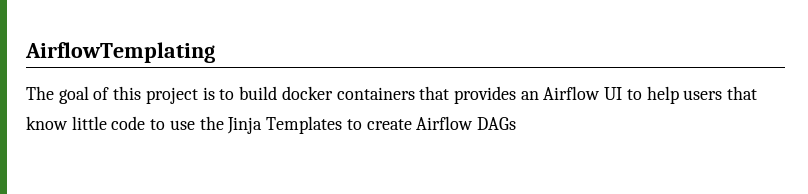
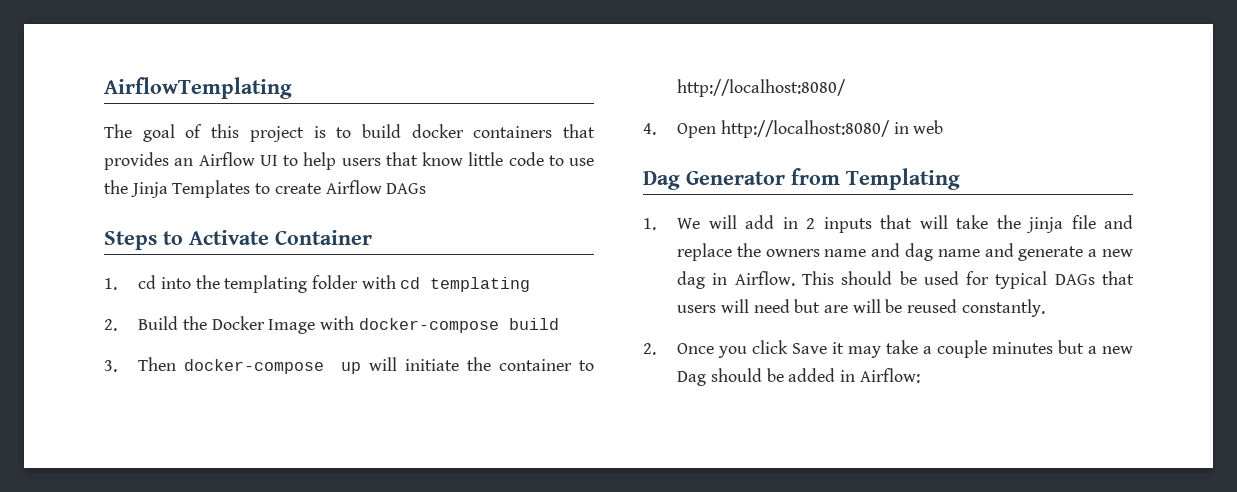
(516, 123) none -> [104,230,372,250] [104,275,531,293] [104,316,559,334] [104,357,594,374] [677,79,847,97] [643,120,944,138] [643,168,960,190] [643,215,1133,233] [677,243,1134,261] [677,271,1134,289] [677,299,1045,317] [643,340,1133,358] [677,368,920,386] // Steps to Activate Container // 1. cd into the templating folder with cd templating // 2. Build the Docker Image with docker-compose build // 3. Then docker-compose up will initiate the container to http://localhost:8080/ // 4. Open http://localhost:8080/ in web // Dag Generator from Templating // 1. We will add in 2 inputs that will take the jinja file and replace the owners name and dag name and generate a new dag in Airflow. This should be used for typical DAGs that users will need but are will be reused constantly. // 2. Once you click Save it may take a couple minutes but a new Dag should be added in Airflow:

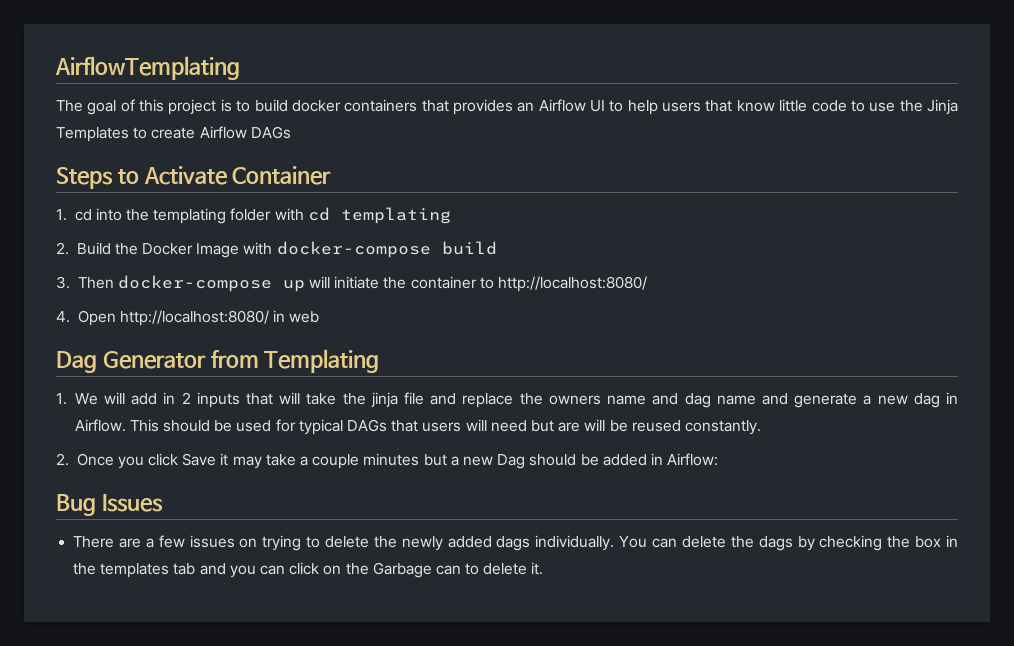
(920, 375) none -> [56,494,163,516] [73,535,959,551] [73,562,544,578] // Bug Issues // There are a few issues on trying to delete the newly added dags individually. You can delete the dags by checking the box in the templates tab and you can click on the Garbage can to delete it.

